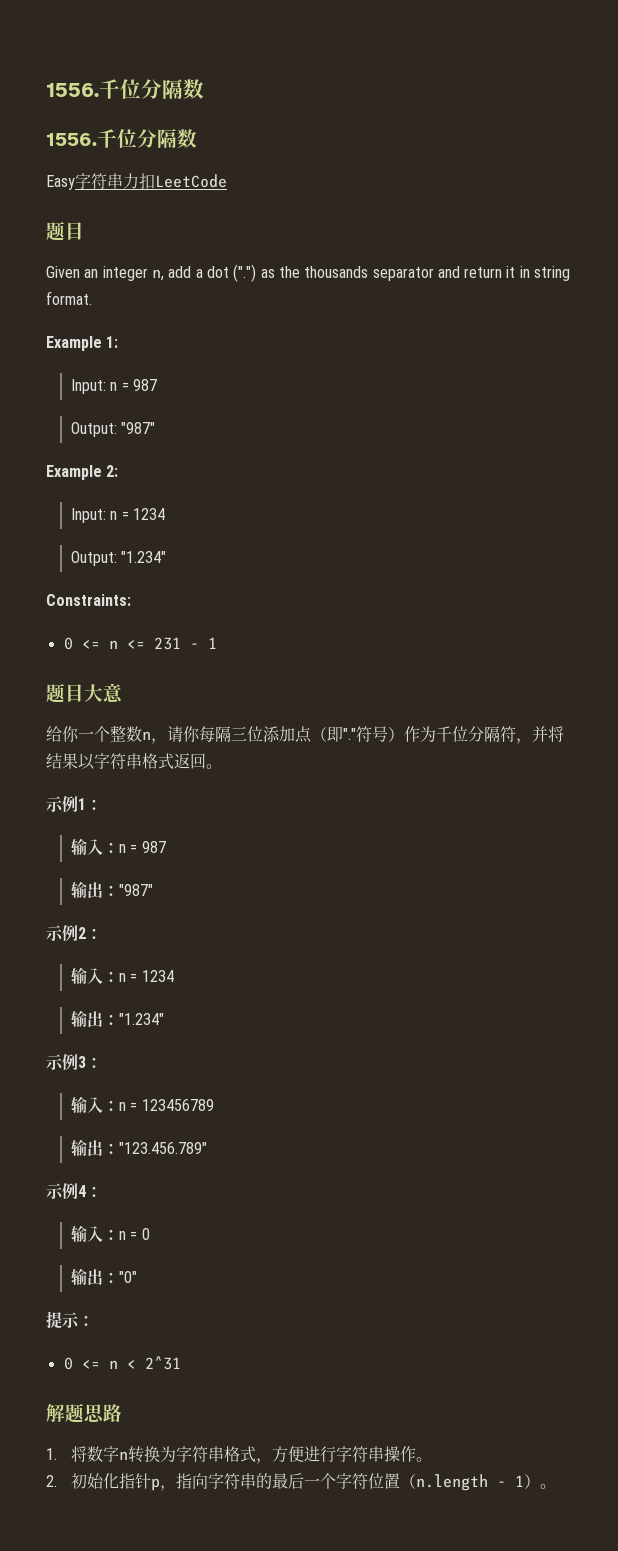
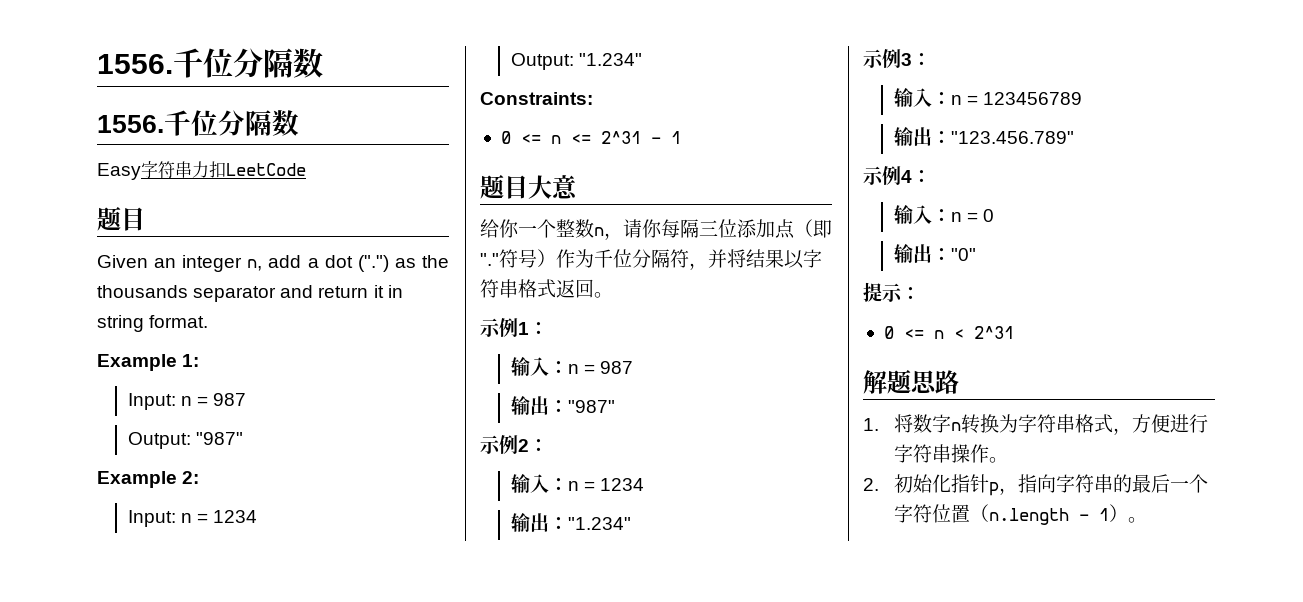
[153,637,181,650] 231 -> [600,131,641,144] 2^31

